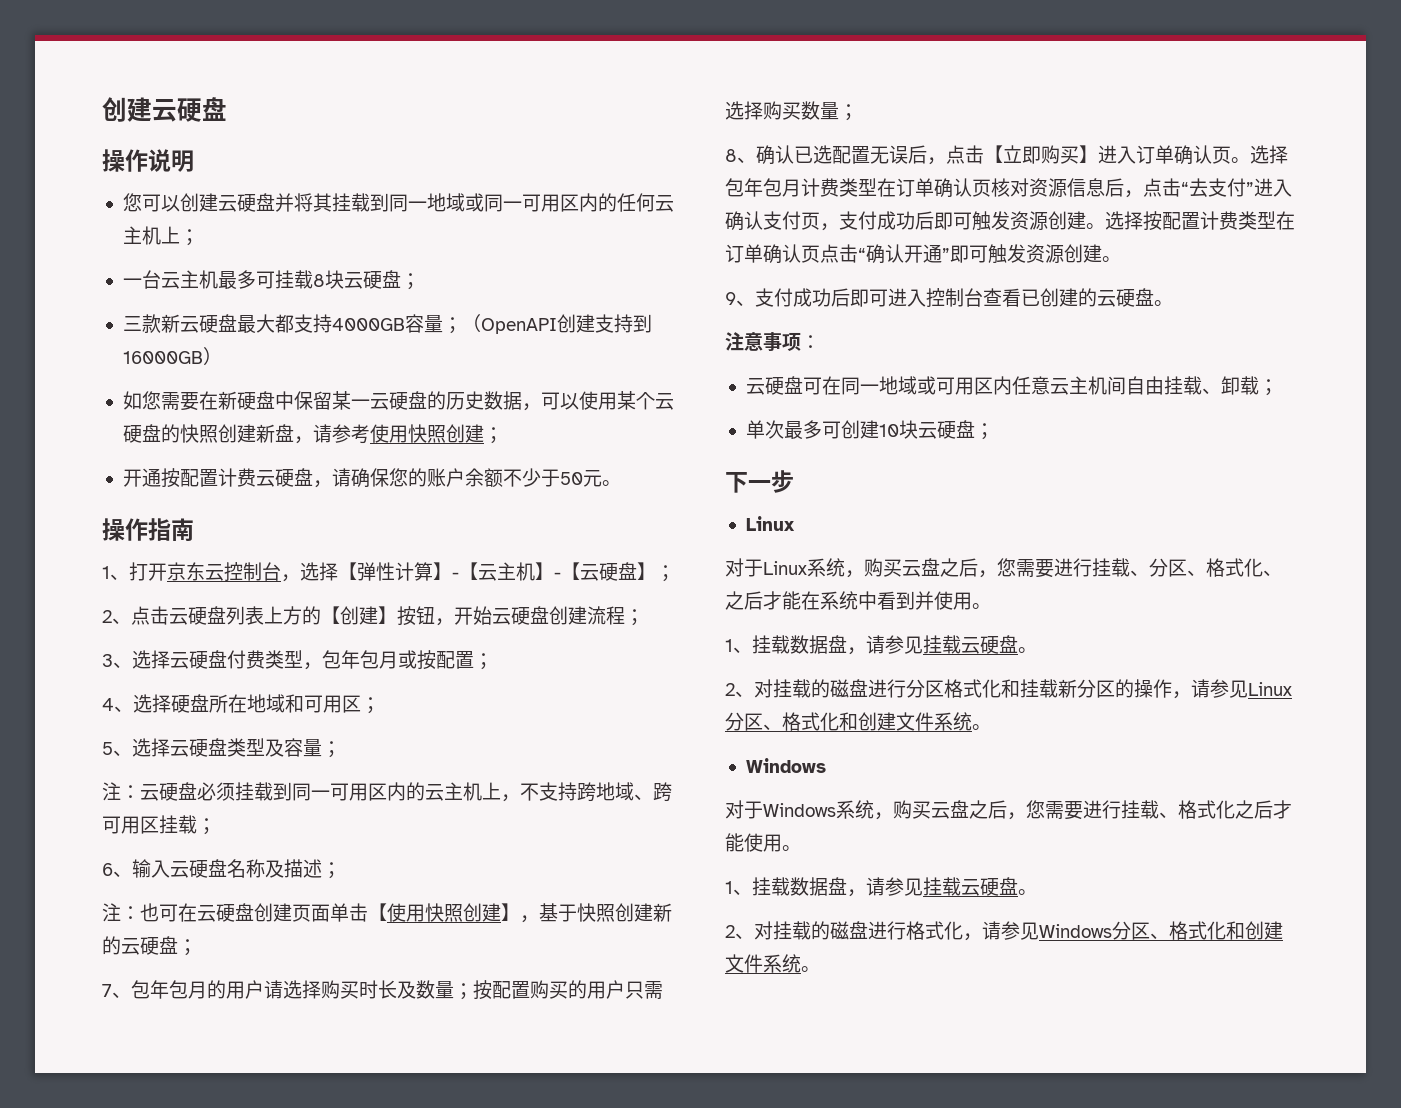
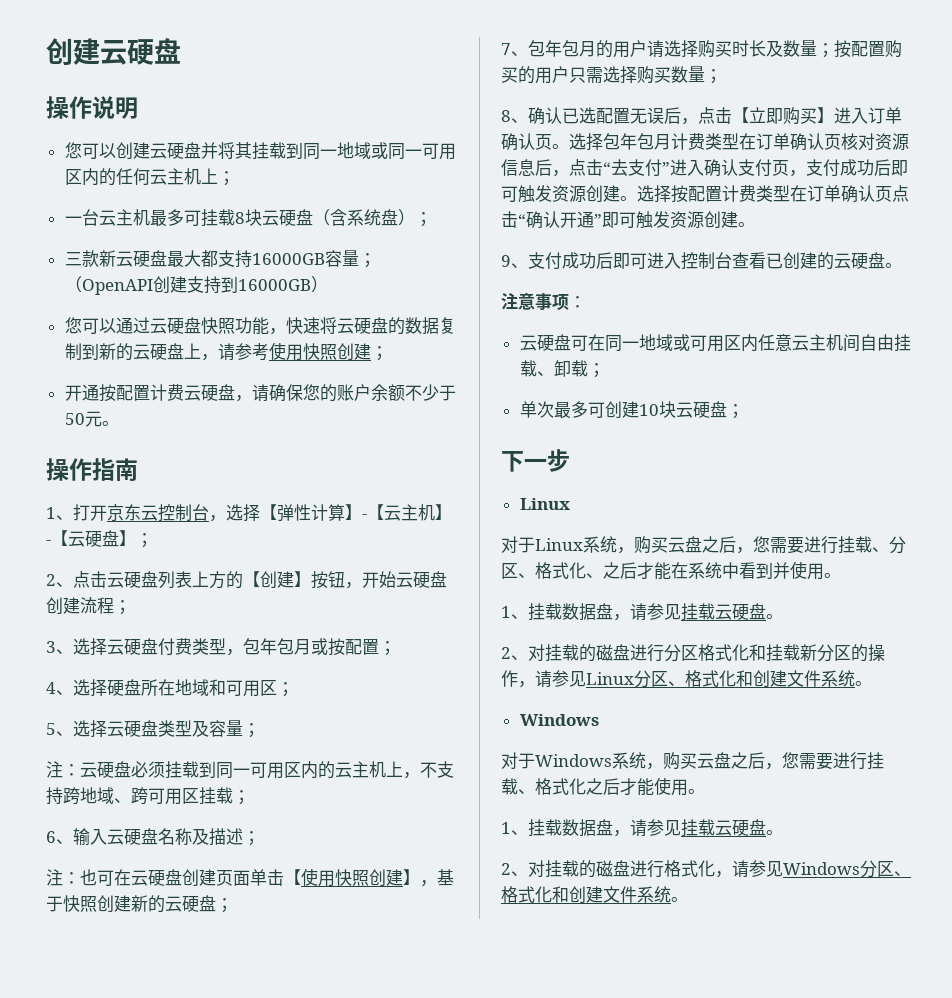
(401, 279) none -> [312,209,415,226] （含系统盘）
[331,318,405,331] 4000GB -> [251,253,325,265] 16000GB
[122,391,674,411] [122,424,294,443] 如您需要在新硬盘中保留某一云硬盘的历史数据，可以使用某个云硬盘的快照创建新盘 -> [64,317,456,335] [64,343,201,361] 您可以通过云硬盘快照功能，快速将云硬盘的数据复制到新的云硬盘上

